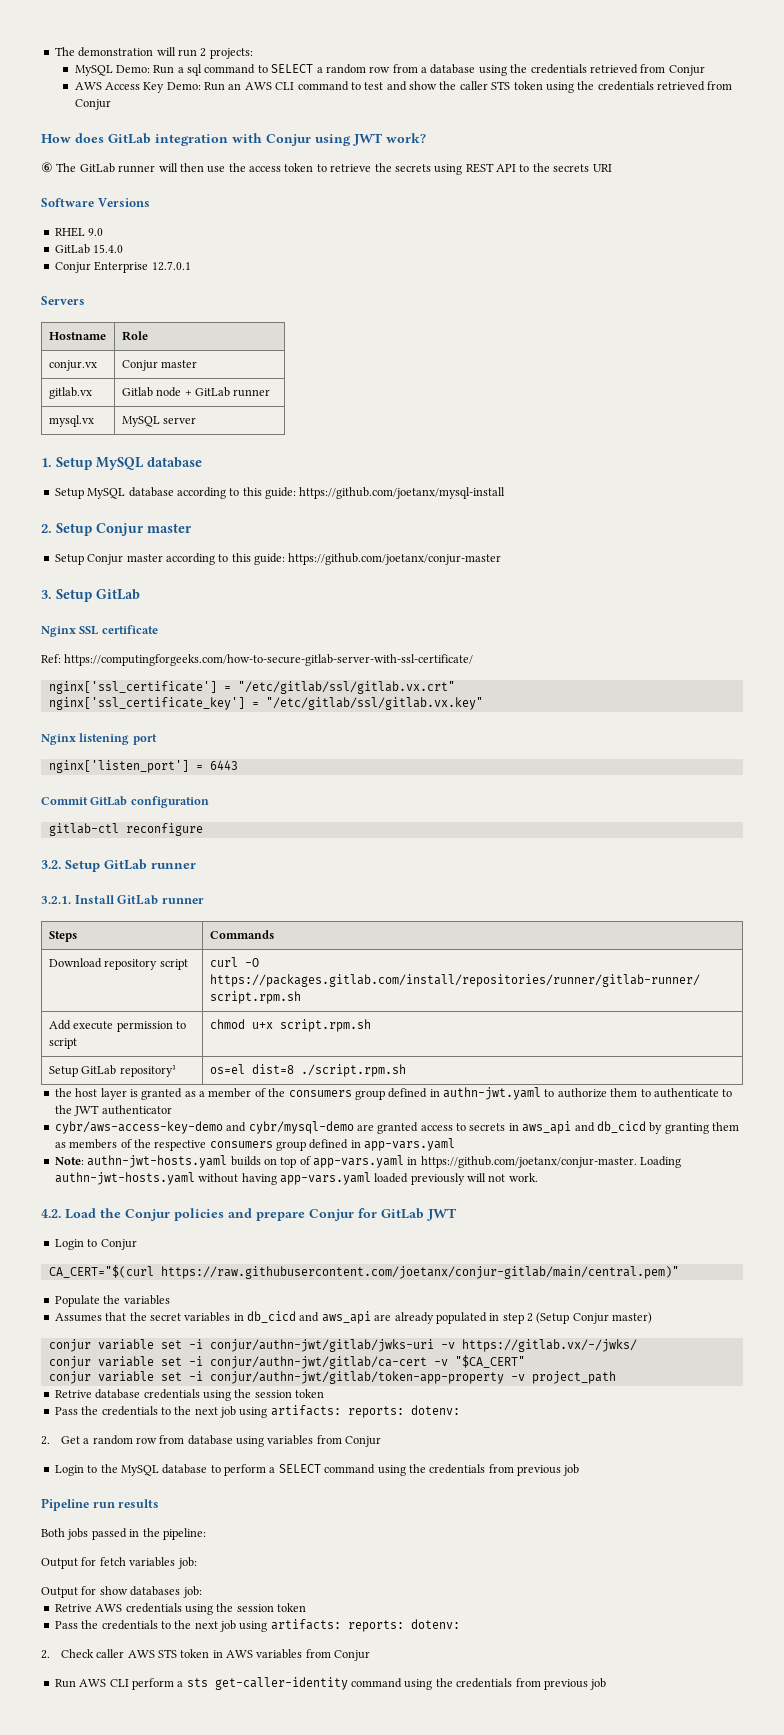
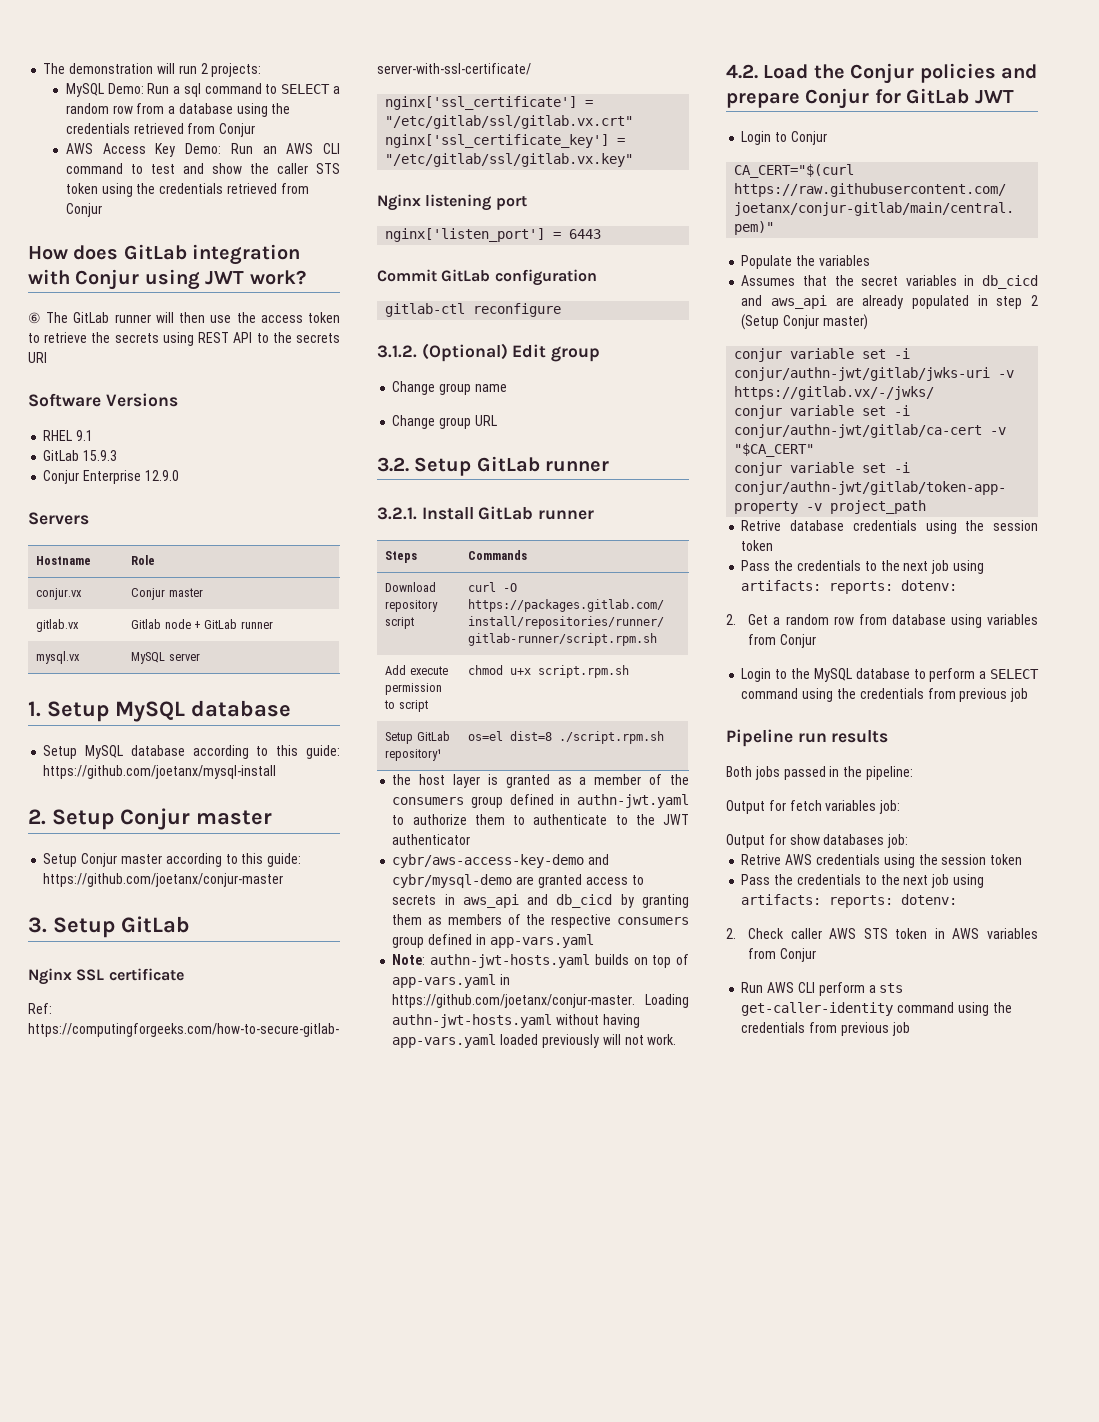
[88,228,104,236] [54,244,124,254] 9.0 // GitLab 15.4.0 -> [76,430,94,441] [43,450,118,461] 9.1 // GitLab 15.9.3
[151,261,191,271] 12.7.0.1 -> [144,470,179,481] 12.9.0
(203, 829) none -> [377,343,601,362] [392,381,507,395] [392,415,497,429] // 3.1.2. (Optional) Edit group // Change group name // Change group URL

